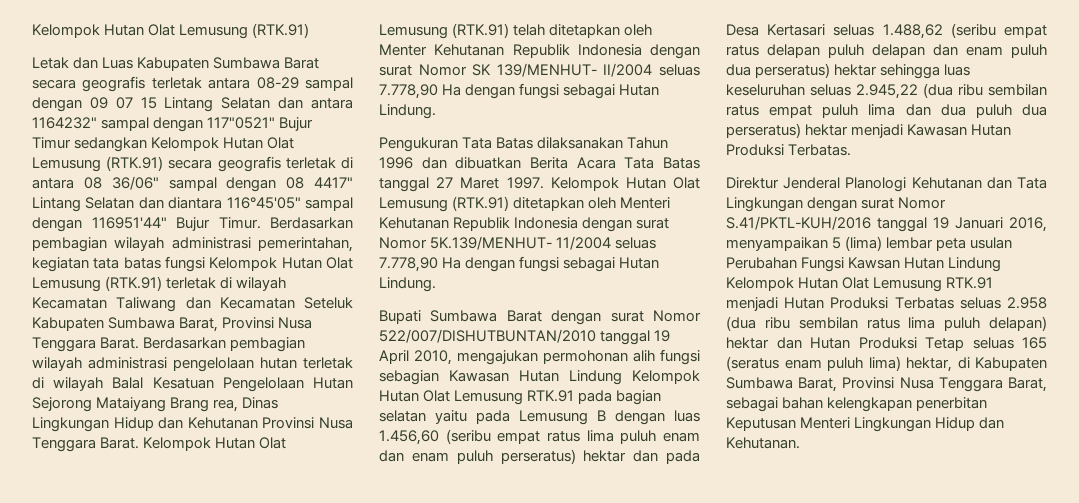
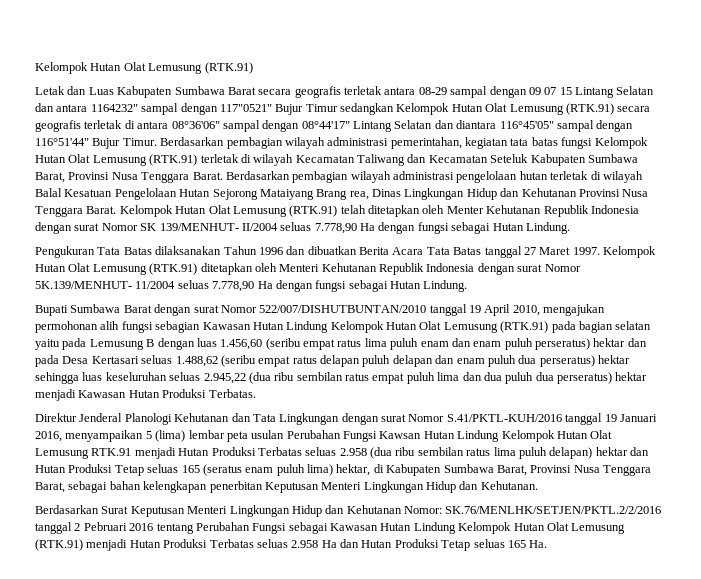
[83,176,353,192] 08 36/06" sampal dengan 08 4417" -> [171,120,350,132] 08°36'06" sampal dengan 08°44'17"
[91,217,167,229] 116951'44" -> [35,138,89,146] 116°51'44"
[527,390,575,402] RTK.91 -> [500,321,549,333] (RTK.91)
(800, 443) none -> [35,505,662,517] [35,522,626,534] [35,539,548,551] // Berdasarkan Surat Keputusan Menteri Lingkungan Hidup dan Kehutanan Nomor: SK.76/MENLHK/SETJEN/PKTL.2/2/2016 tanggal 2 Pebruari 2016 tentang Perubahan Fungsi sebagai Kawasan Hutan Lindung Kelompok Hutan Olat Lemusung (RTK.91) menjadi Hutan Produksi Terbatas seluas 2.958 Ha dan Hutan Produksi Tetap seluas 165 Ha.

